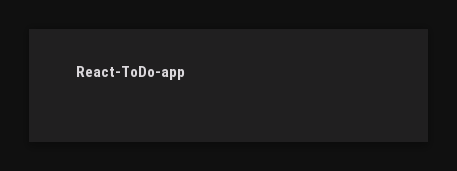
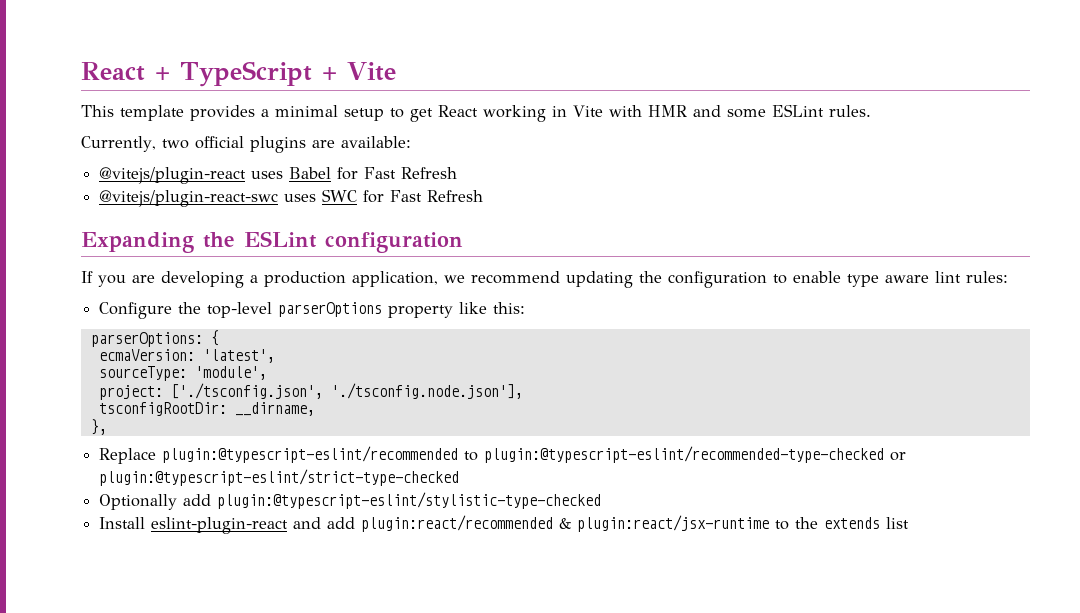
[76,66,185,80] React-ToDo-app -> [81,61,396,87] [81,104,871,122] [81,136,411,153] [99,167,458,184] [99,189,484,207] [81,231,463,253] [81,271,1008,288] [99,302,526,319] [90,330,219,347] [98,349,275,363] [98,366,267,381] [98,383,523,400] [98,402,315,416] [90,419,107,435] [99,446,907,464] [99,469,460,486] [99,492,602,510] [99,515,910,534] React + TypeScript + Vite // This template provides a minimal setup to get React working in Vite with HMR and some ESLint rules. // Currently, two official plugins are available: // @vitejs/plugin-react uses Babel for Fast Refresh // @vitejs/plugin-react-swc uses SWC for Fast Refresh // Expanding the ESLint configuration // If you are developing a production application, we recommend updating the configuration to enable type aware lint rules: // Configure the top-level parserOptions property like this: // parserOptions: { // ecmaVersion: 'latest', // sourceType: 'module', // project: ['./tsconfig.json', './tsconfig.node.json'], // tsconfigRootDir: __dirname, // }, // Replace plugin:@typescript-eslint/recommended to plugin:@typescript-eslint/recommended-type-checked or plugin:@typescript-eslint/strict-type-checked // Optionally add plugin:@typescript-eslint/stylistic-type-checked // Install eslint-plugin-react and add plugin:react/recommended & plugin:react/jsx-runtime to the extends list

